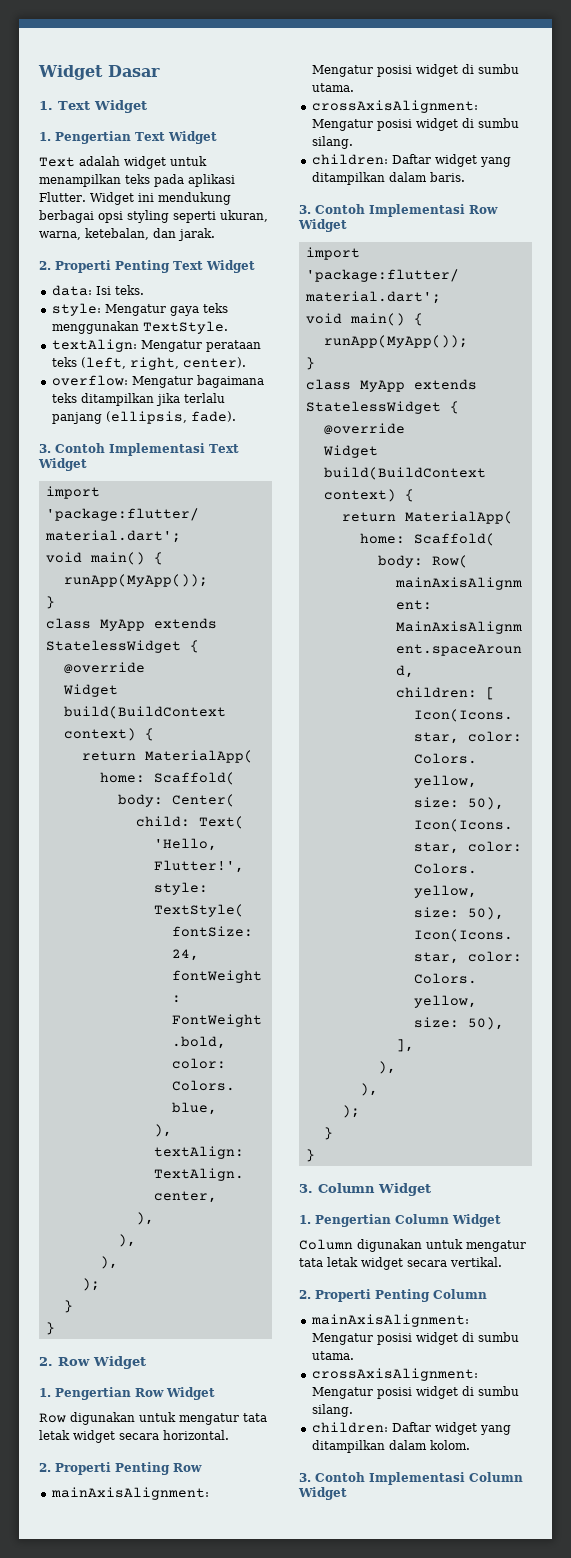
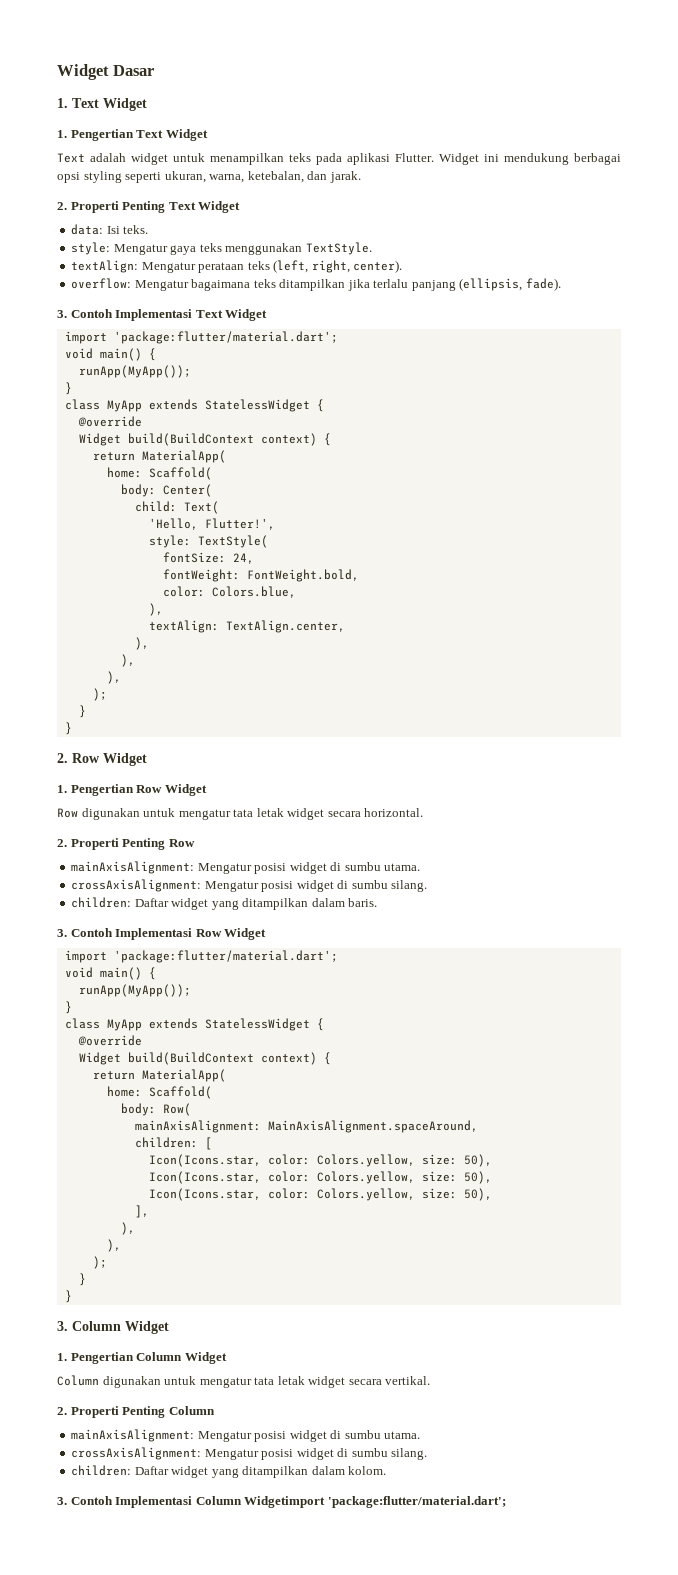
[298,1487,347,1500] Widget -> [244,1496,506,1508] Widgetimport 'package:flutter/material.dart';

